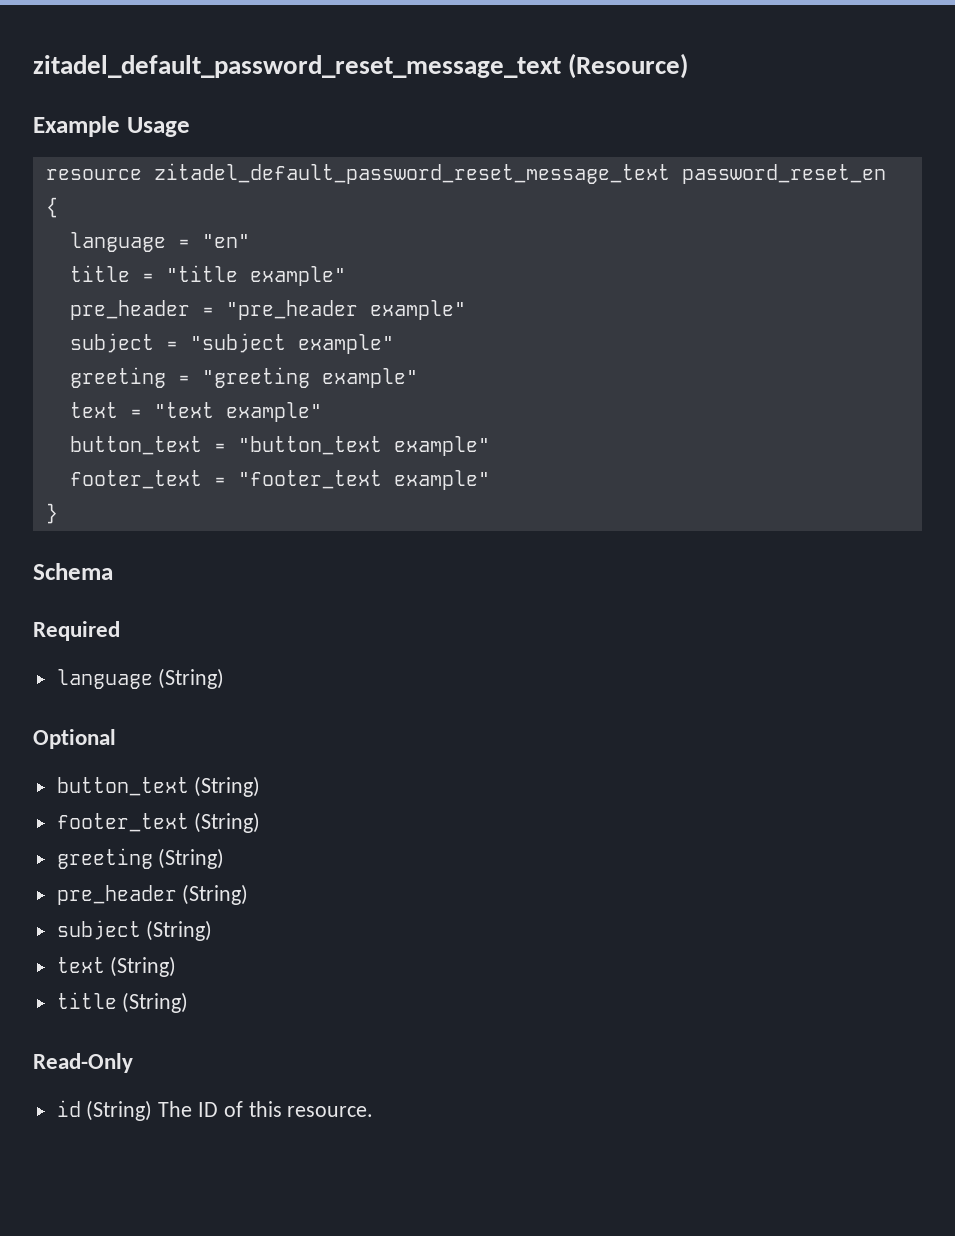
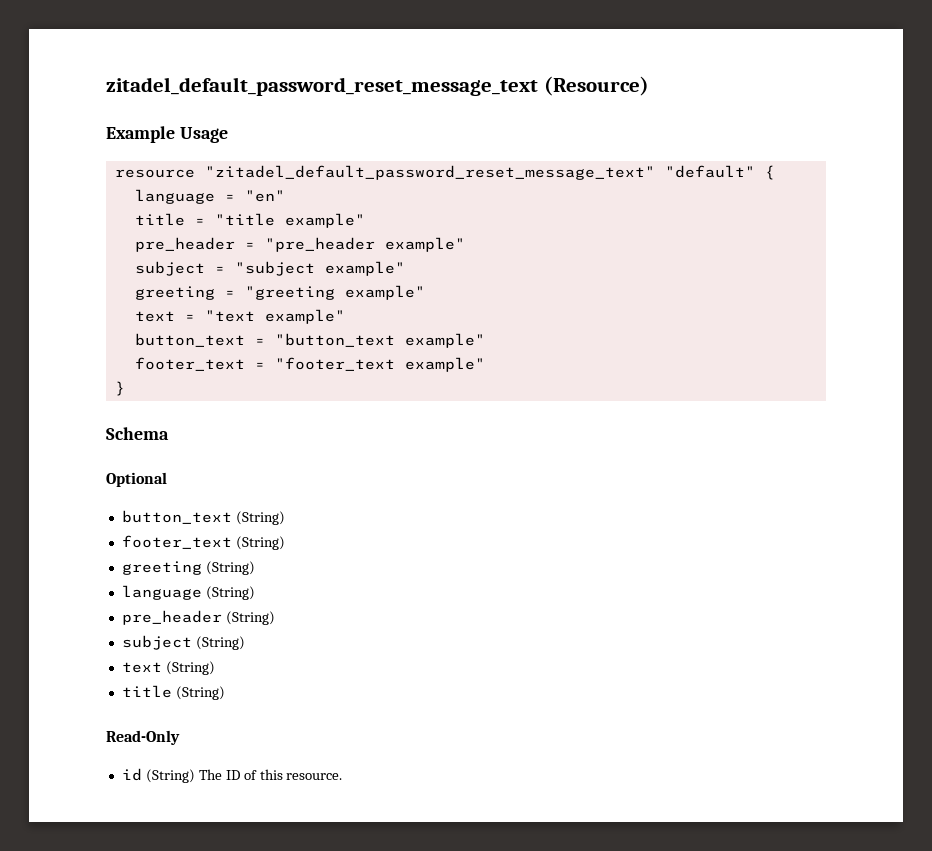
[153,163,886,184] zitadel_default_password_reset_message_text password_reset_en -> [204,165,755,180] "zitadel_default_password_reset_message_text" "default"
[33,621,120,641] [56,668,225,689] // Required // language (String) -> (169, 433) none
(225, 858) none -> [121,585,255,600] // language (String)

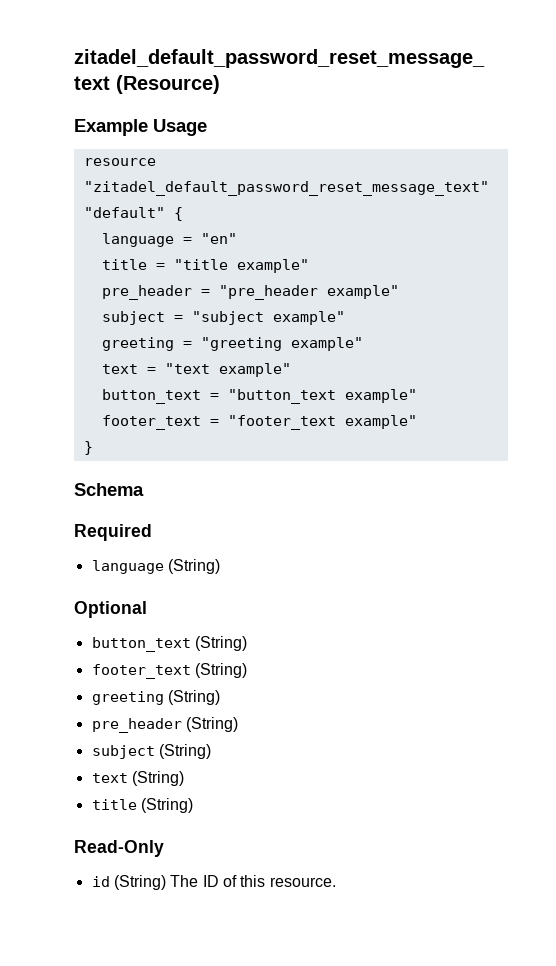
(169, 433) none -> [74,524,152,541] [91,559,220,574] // Required // language (String)
[121,585,255,600] // language (String) -> (220, 697) none

